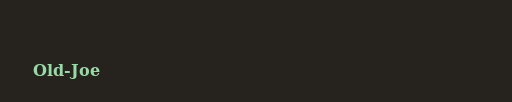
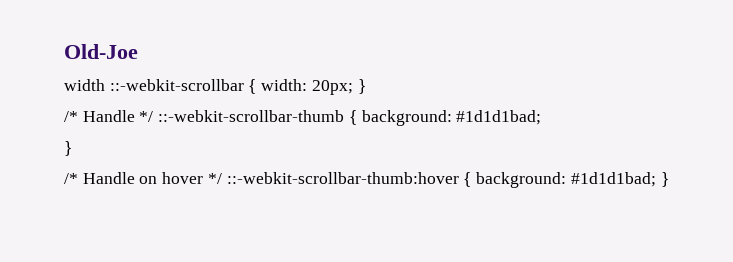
(100, 71) none -> [64,79,366,95] [64,110,542,126] [64,141,72,156] [64,172,669,188] // width ::-webkit-scrollbar { width: 20px; } // /* Handle */ ::-webkit-scrollbar-thumb { background: #1d1d1bad; // } // /* Handle on hover */ ::-webkit-scrollbar-thumb:hover { background: #1d1d1bad; }

